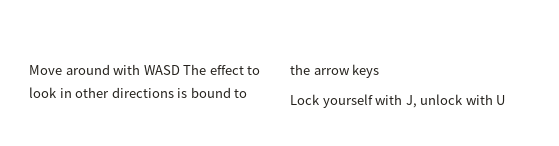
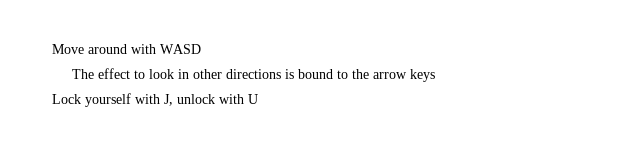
(180, 70) none -> (201, 49) //

